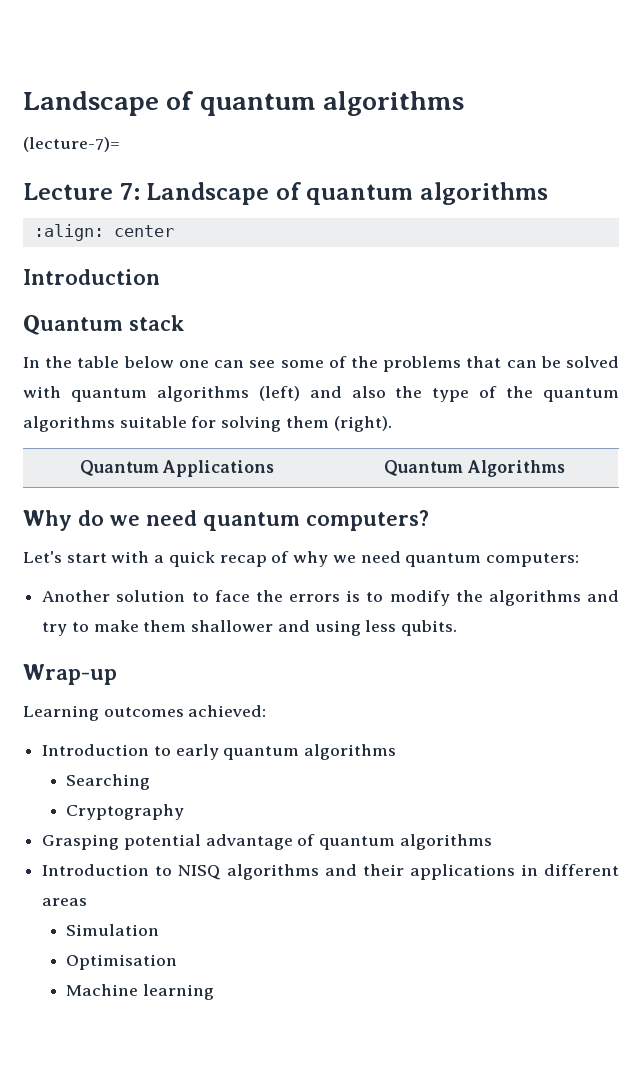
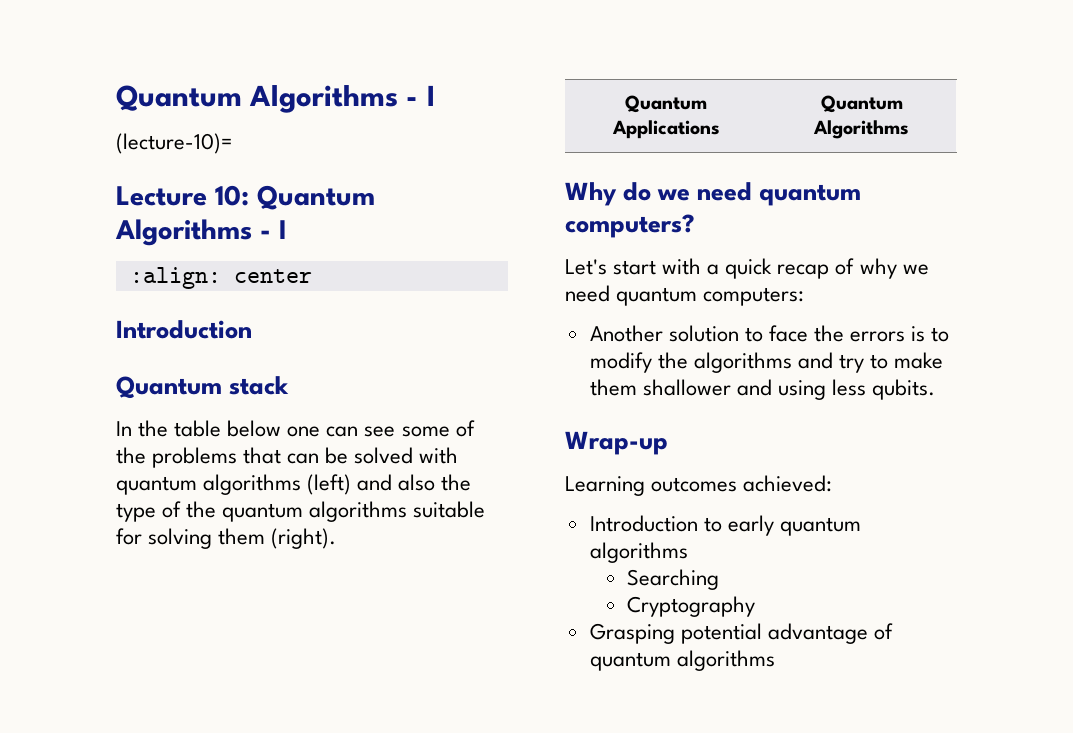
[23,91,465,116] [23,137,120,152] [23,182,549,205] Landscape of quantum algorithms // (lecture-7)= // Lecture 7: Landscape of quantum algorithms -> [116,85,435,113] [116,133,232,154] [116,185,375,210] [115,219,287,246] Quantum Algorithms - I // (lecture-10)= // Lecture 10: Quantum Algorithms - I
[42,864,619,880] [42,898,88,906] [66,924,160,936] [66,954,178,970] [66,984,215,1000] // Introduction to NISQ algorithms and their applications in different areas // Simulation // Optimisation // Machine learning -> (775, 660) none

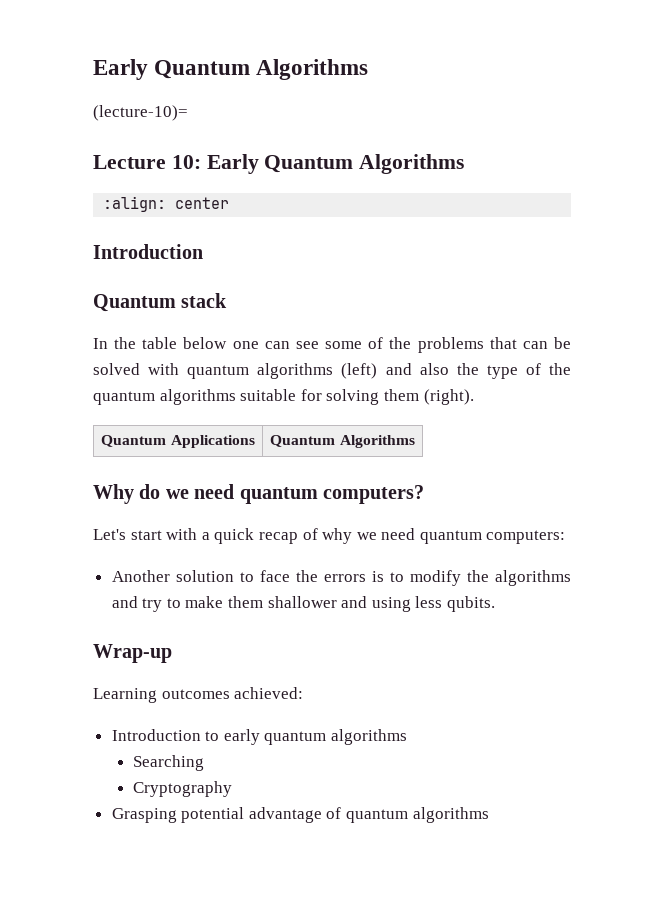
[116,85,435,113] Quantum Algorithms - I -> [93,59,369,80] Early Quantum Algorithms
[257,185,375,210] [115,219,287,246] Quantum Algorithms - I -> [206,154,465,174] Early Quantum Algorithms

